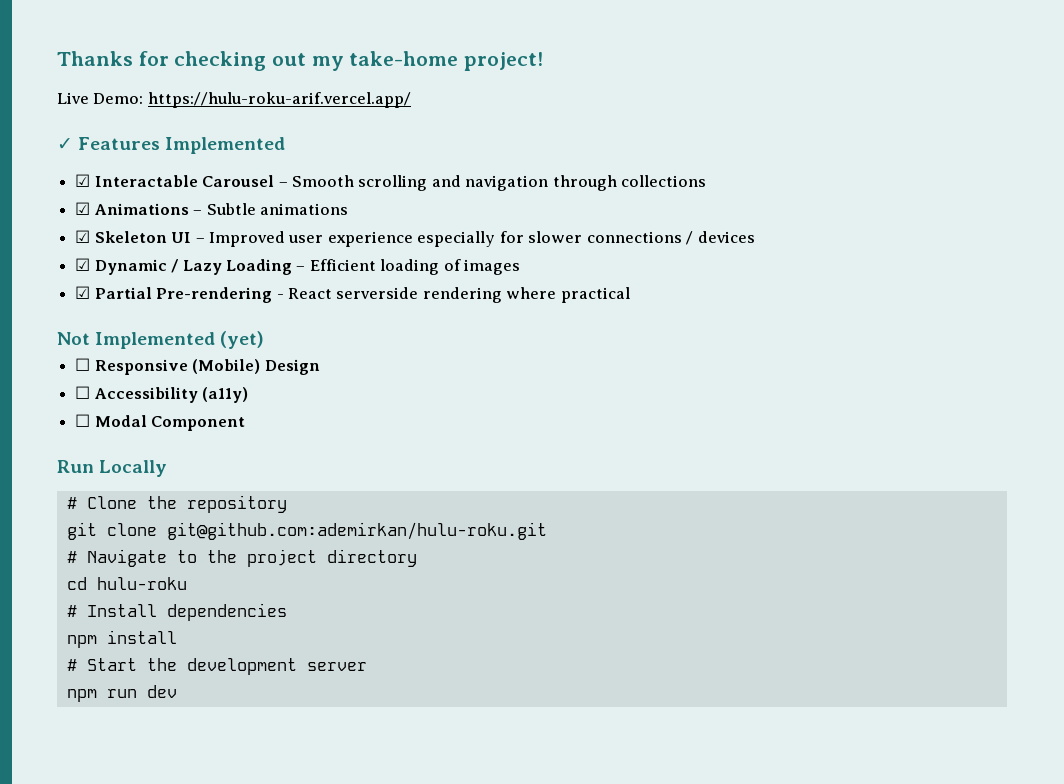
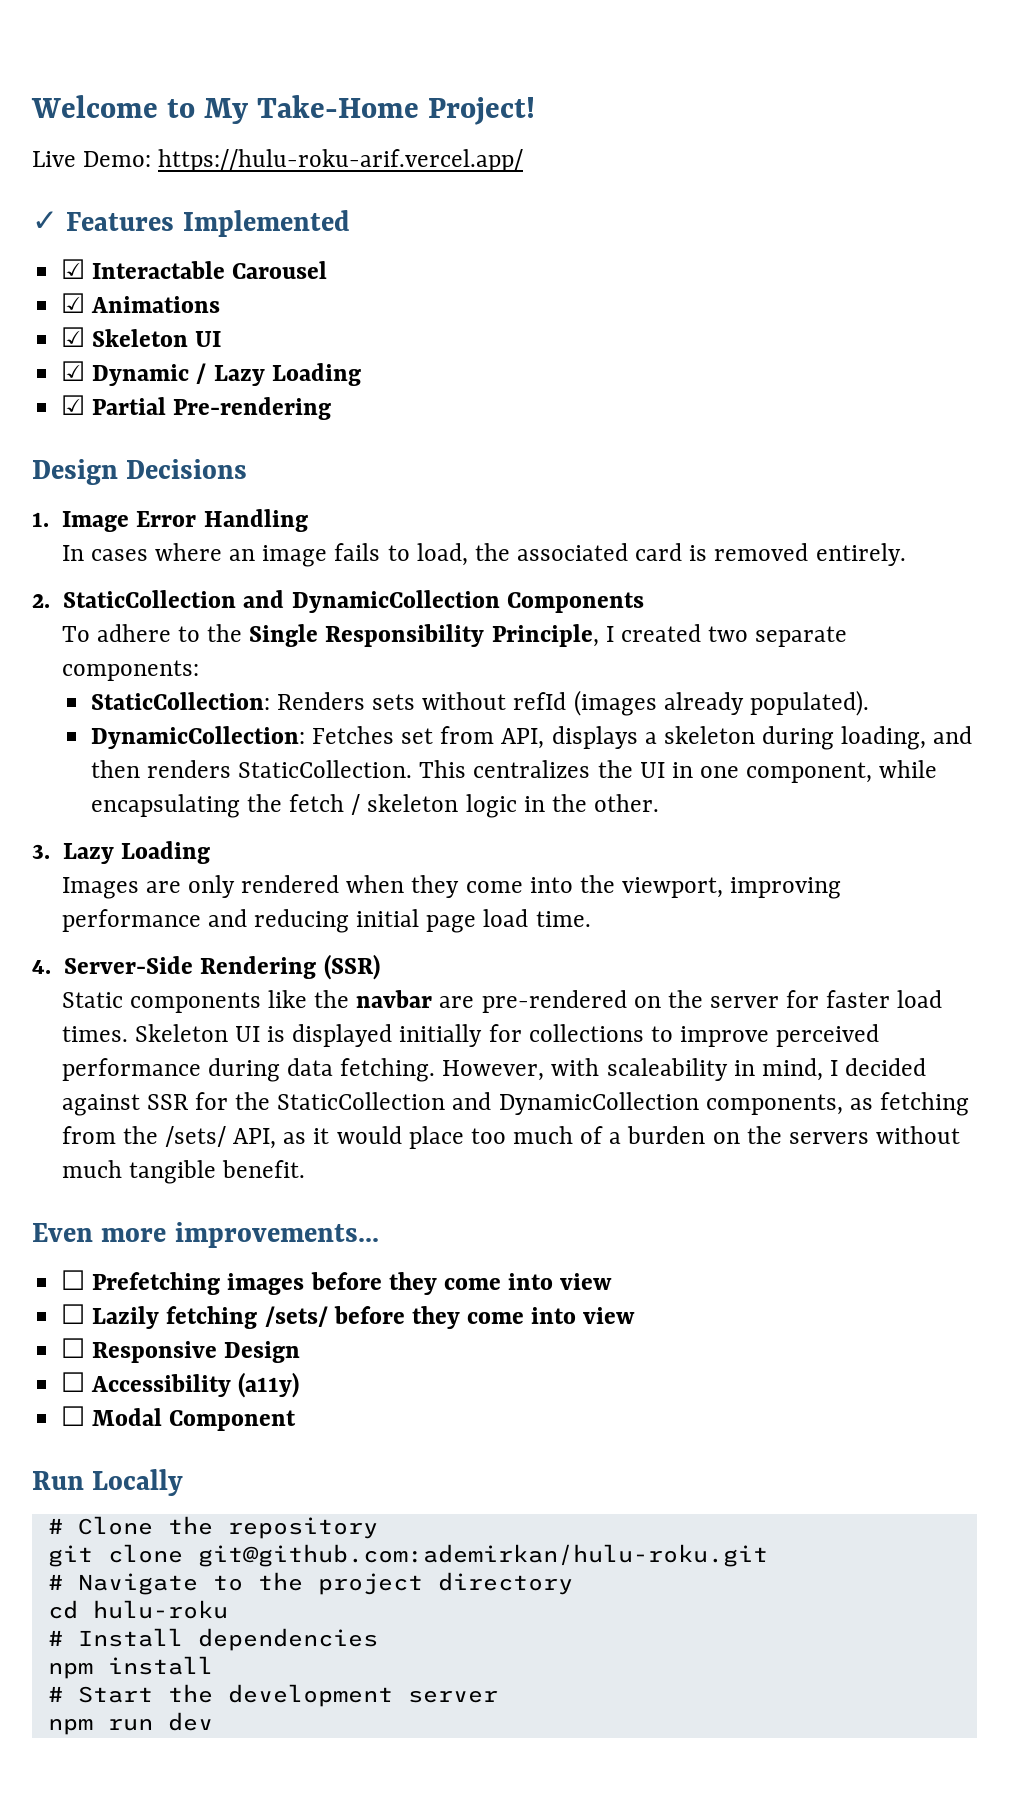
[57,51,544,71] Thanks for checking out my take-home project! -> [31,95,536,125] Welcome to My Take-Home Project!
[278,175,707,191] – Smooth scrolling and navigation through collections -> (328, 270) none
[193,203,348,215] – Subtle animations -> (221, 304) none
[195,231,755,247] – Improved user experience especially for slower connections / devices -> (222, 339) none
[296,259,521,275] [75,286,630,303] [57,331,265,349] – Efficient loading of images // ☑ Partial Pre-rendering - React serverside rendering where practical // Not Implemented (yet) -> [61,395,332,420] [32,459,248,485] [32,509,308,532] [61,543,906,567] [32,590,644,613] [61,624,848,647] [61,660,199,681] [90,690,869,716] [90,726,973,750] [90,760,938,783] [90,794,660,818] [32,841,211,864] [61,875,842,899] [61,909,591,933] [32,954,380,980] [61,990,943,1013] [61,1024,880,1047] [61,1058,927,1082] [61,1092,970,1116] [61,1126,961,1149] [61,1160,305,1184] [32,1222,379,1248] [61,1270,613,1295] [61,1304,636,1329] // ☑ Partial Pre-rendering // Design Decisions // 1. Image Error Handling // In cases where an image fails to load, the associated card is removed entirely. // 2. StaticCollection and DynamicCollection Components // To adhere to the Single Responsibility Principle, I created two separate components: // StaticCollection: Renders sets without refId (images already populated). // DynamicCollection: Fetches set from API, displays a skeleton during loading, and then renders StaticCollection. This centralizes the UI in one component, while encapsulating the fetch / skeleton logic in the other. // 3. Lazy Loading // Images are only rendered when they come into the viewport, improving performance and reducing initial page load time. // 4. Server-Side Rendering (SSR) // Static components like the navbar are pre-rendered on the server for faster load times. Skeleton UI is displayed initially for collections to improve perceived performance during data fetching. However, with scaleability in mind, I decided against SSR for the StaticCollection and DynamicCollection components, as fetching from the /sets/ API, as it would place too much of a burden on the servers without much tangible benefit. // Even more improvements... // ☐ Prefetching images before they come into view // ☐ Lazily fetching /sets/ before they come into view
[192,359,261,374] (Mobile) -> (218, 1352) none

